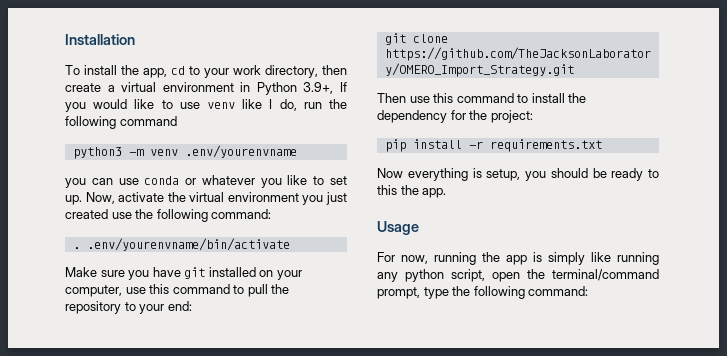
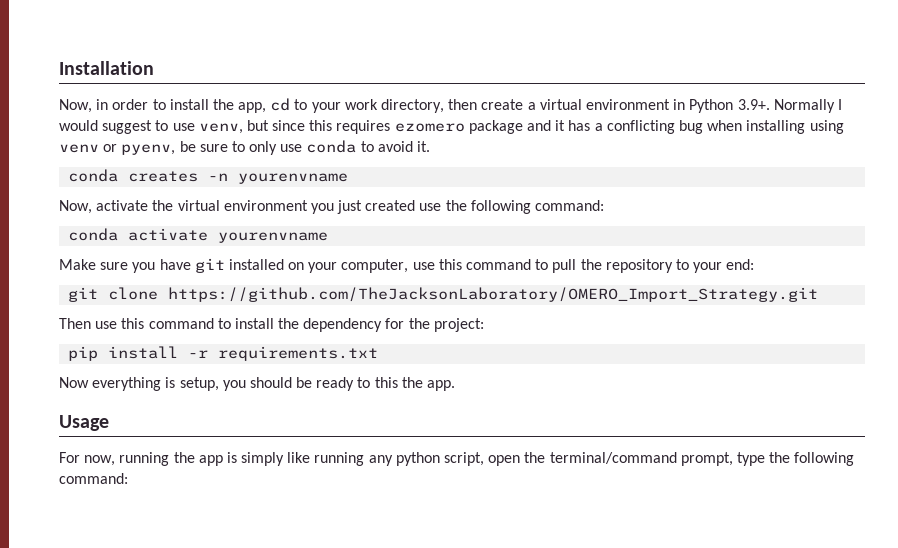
[65,65,80,75] To -> [59,99,166,113] Now, in order to
[303,82,347,94] [65,99,347,112] [65,116,177,129] [72,145,297,159] [65,175,347,188] [65,195,82,205] 3.9+, If you would like to use venv like I do, run the following command // python3 -m venv .env/yourenvname // you can use conda or whatever you like to set up. -> [737,99,842,113] [59,120,844,134] [59,140,431,155] [68,169,349,184] 3.9+. Normally I would suggest to use venv, but since this requires ezomero package and it has a conflicting bug when installing using venv or pyenv, be sure to only use conda to avoid it. // conda creates -n yourenvname //
[72,238,290,251] . .env/yourenvname/bin/activate -> [68,228,329,243] conda activate yourenvname

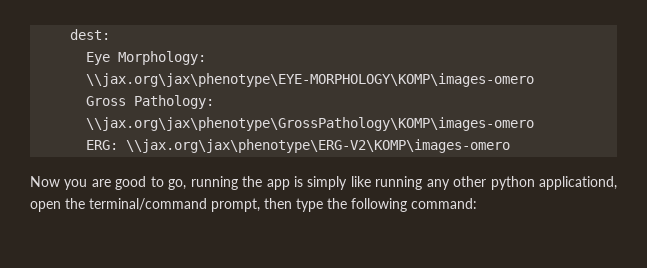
[59,61,154,75] [59,98,842,113] [59,120,844,134] [59,140,431,155] [68,169,349,184] [59,200,605,214] [68,228,329,243] [59,258,755,273] [68,287,819,302] [59,318,484,332] [68,346,379,361] [59,377,456,391] [59,415,109,431] [59,452,116,466] Installation // Now, in order to install the app, cd to your work directory, then create a virtual environment in Python 3.9+. Normally I would suggest to use venv, but since this requires ezomero package and it has a conflicting bug when installing using venv or pyenv, be sure to only use conda to avoid it. // conda creates -n yourenvname // Now, activate the virtual environment you just created use the following command: // conda activate yourenvname // Make sure you have git installed on your computer, use this command to pull the repository to your end: // git clone https://github.com/TheJacksonLaboratory/OMERO_Import_Strategy.git // Then use this command to install the dependency for the project: // pip install -r requirements.txt // Now everything is setup, you should be ready to this the app. // Usage // For now, -> [70,29,111,40] [86,51,207,65] [86,73,535,87] [86,95,215,109] [86,117,535,131] [86,139,511,153] [30,176,187,190] dest: // Eye Morphology: \\jax.org\jax\phenotype\EYE-MORPHOLOGY\KOMP\images-omero // Gross Pathology: \\jax.org\jax\phenotype\GrossPathology\KOMP\images-omero // ERG: \\jax.org\jax\phenotype\ERG-V2\KOMP\images-omero // Now you are good to go,
[395,452,485,466] python script, -> [453,176,617,190] other python applicationd,
(733, 459) none -> [264,198,292,209] then

